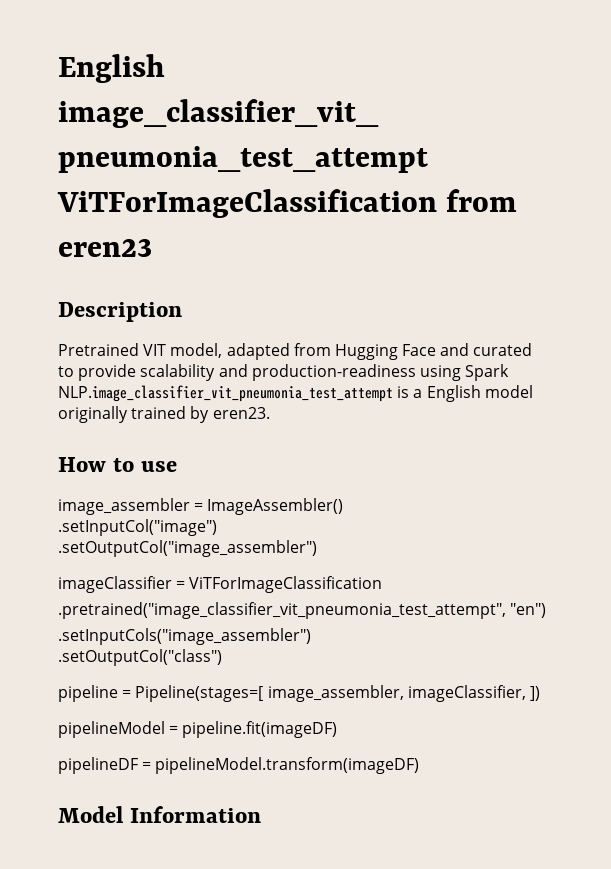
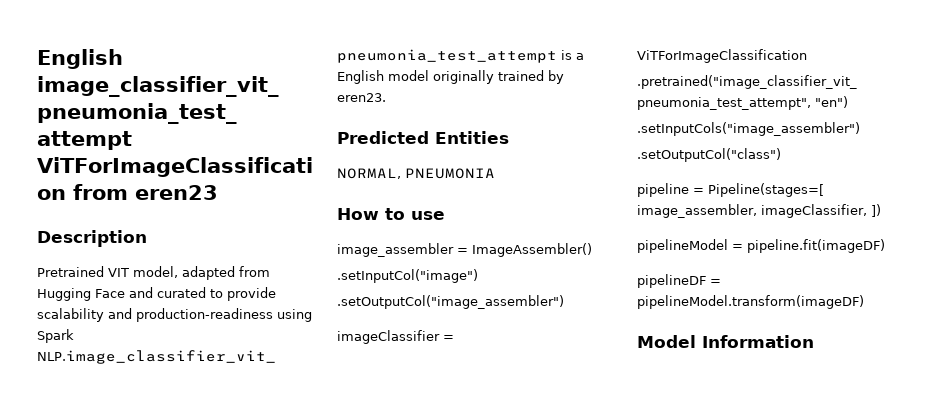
(270, 413) none -> [337,131,509,144] [337,168,495,179] // Predicted Entities // NORMAL, PNEUMONIA

